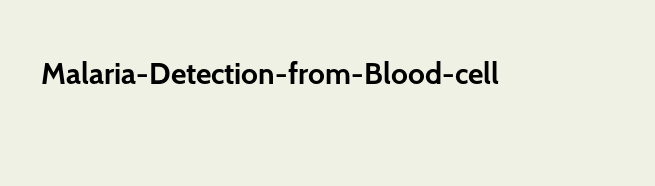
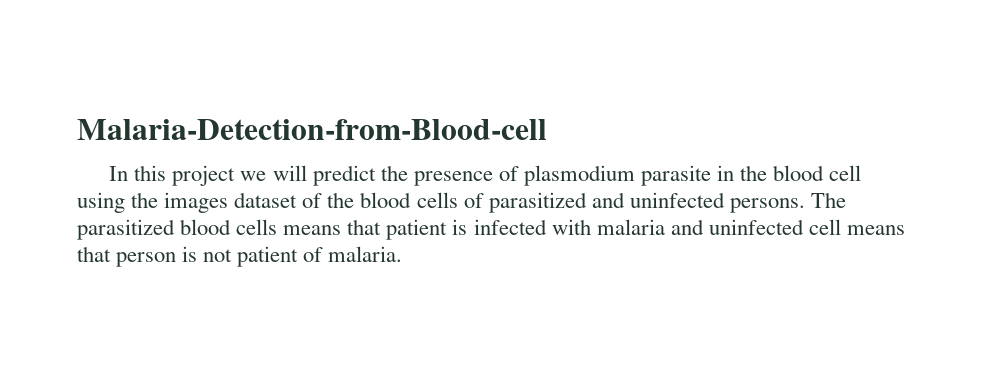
(499, 72) none -> [109,165,862,186] [77,192,846,213] [77,219,905,240] [77,246,403,267] // In this project we will predict the presence of plasmodium parasite in the blood cell using the images dataset of the blood cells of parasitized and uninfected persons. The parasitized blood cells means that patient is infected with malaria and uninfected cell means that person is not patient of malaria.

